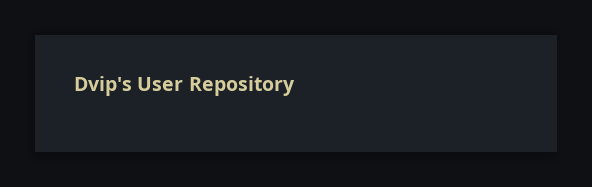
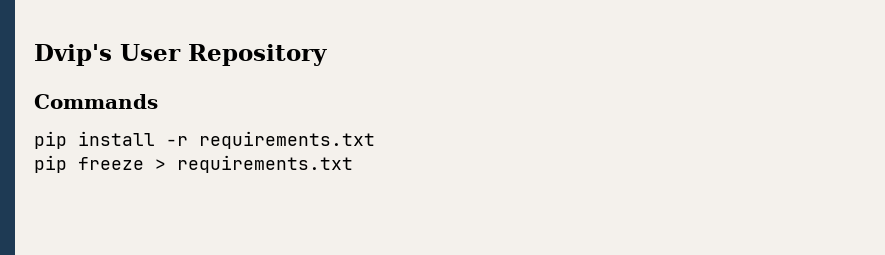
(295, 86) none -> [34,94,158,109] [34,131,375,149] [34,155,353,173] // Commands // pip install -r requirements.txt // pip freeze > requirements.txt

